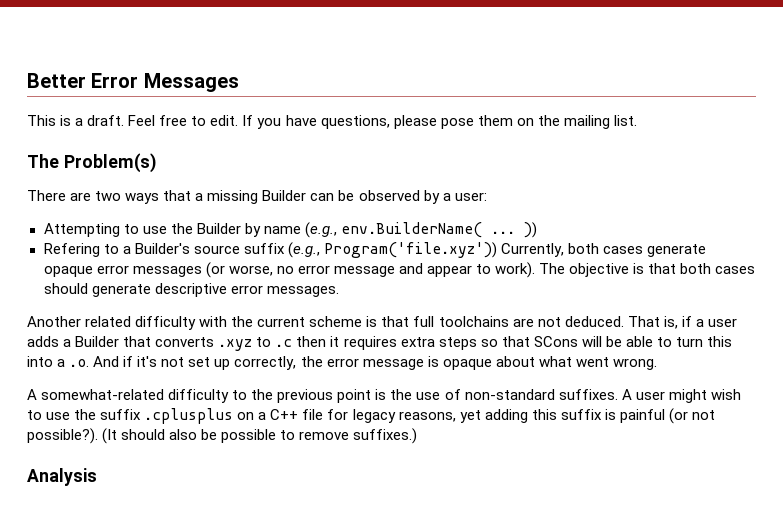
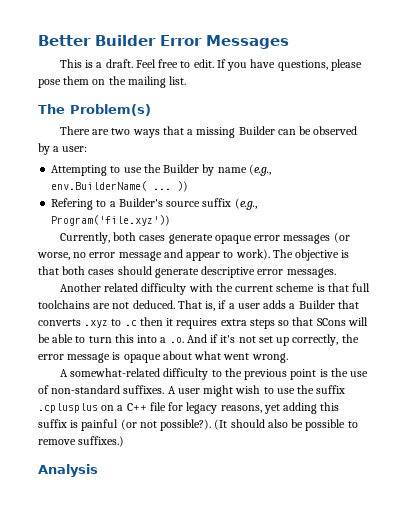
(86, 80) none -> [95,35,156,46] Builder
(497, 250) none -> (171, 220) //

